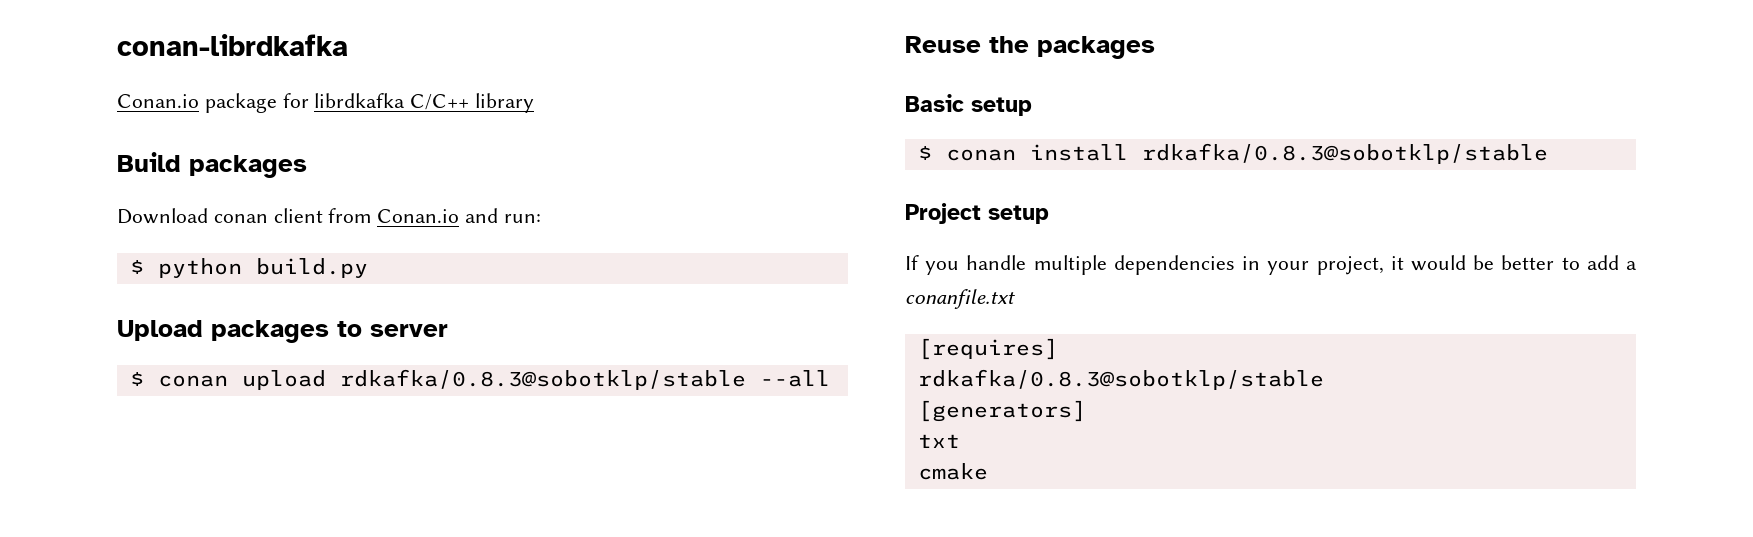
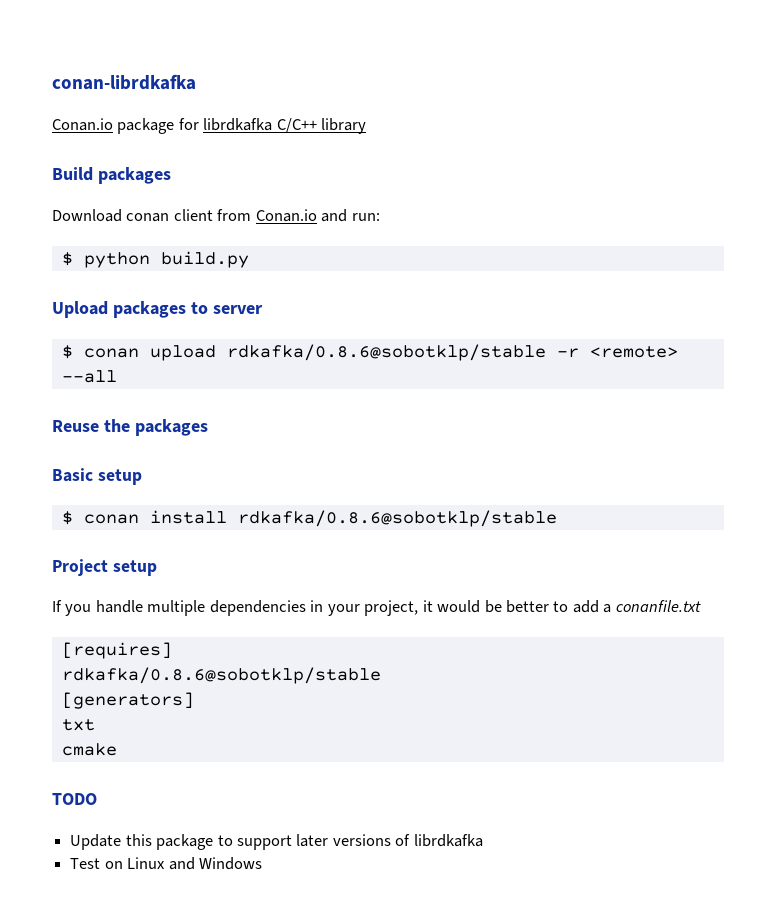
[339,369,746,390] rdkafka/0.8.3@sobotklp/stable -> [226,344,678,361] rdkafka/0.8.6@sobotklp/stable -r <remote>
[1141,143,1548,164] rdkafka/0.8.3@sobotklp/stable -> [237,510,557,527] rdkafka/0.8.6@sobotklp/stable
[917,369,1324,390] rdkafka/0.8.3@sobotklp/stable -> [61,667,381,684] rdkafka/0.8.6@sobotklp/stable
(988, 471) none -> [52,793,97,805] [70,834,483,850] [70,857,262,870] // TODO // Update this package to support later versions of librdkafka // Test on Linux and Windows

